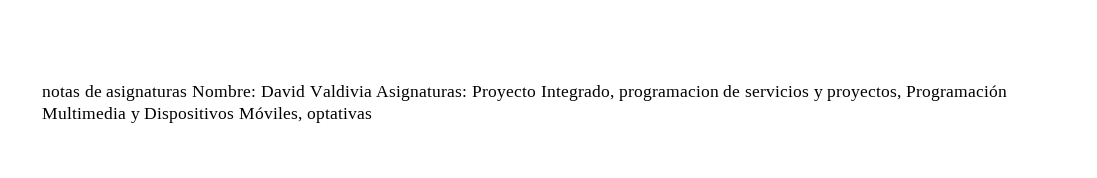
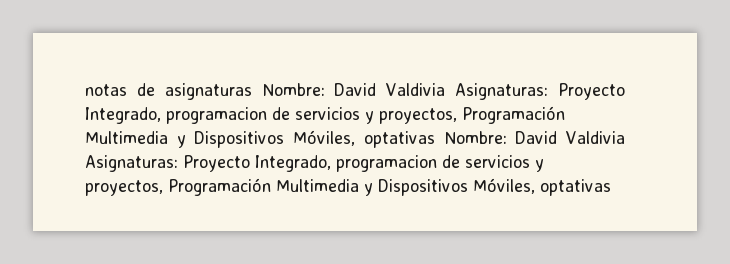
(372, 115) none -> [443,131,626,144] [85,155,544,172] [85,178,611,196] Nombre: David Valdivia Asignaturas: Proyecto Integrado, programacion de servicios y proyectos, Programación Multimedia y Dispositivos Móviles, optativas

